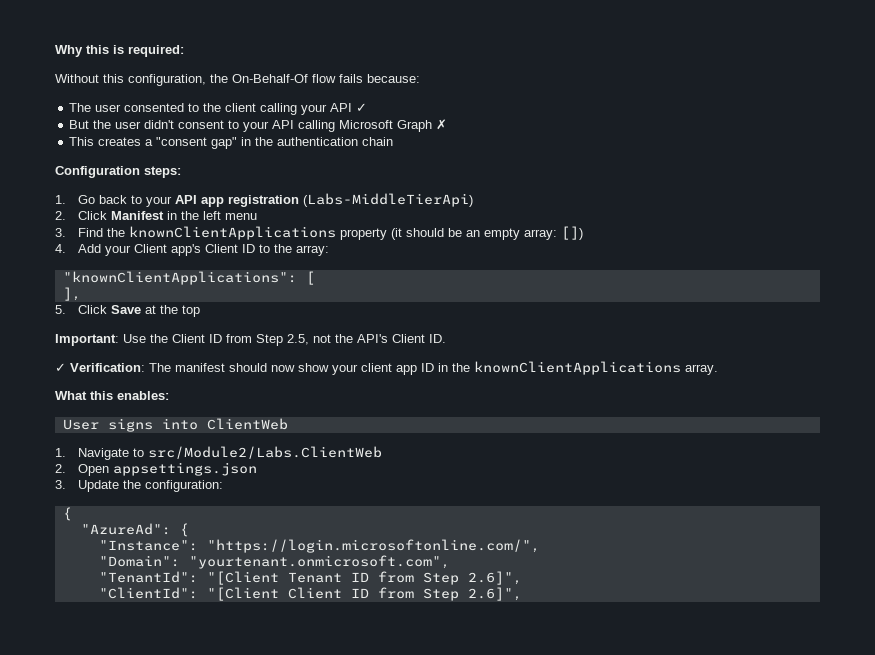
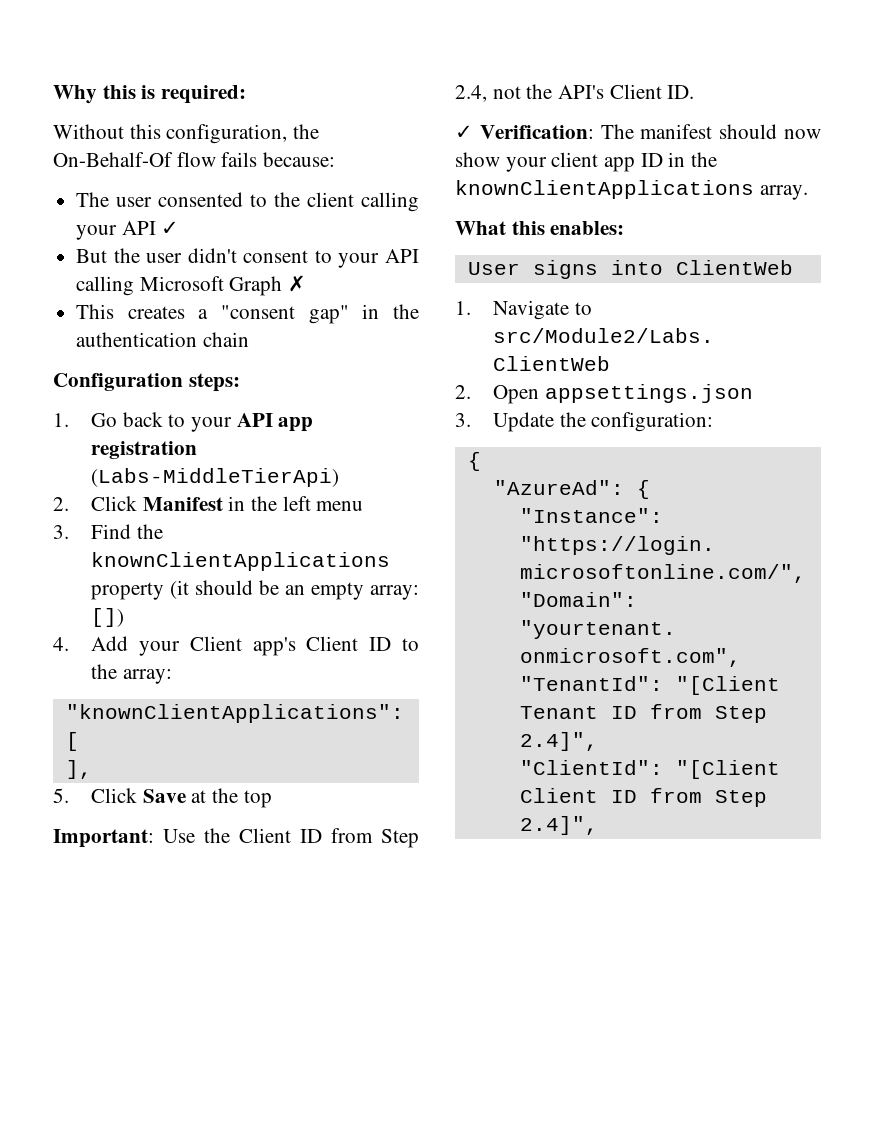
[287,334,309,345] 2.5, -> [455,85,487,102] 2.4,
[467,571,522,585] 2.6]", -> [519,732,598,751] 2.4]",
[467,587,522,601] 2.6]", -> [519,816,598,835] 2.4]",

